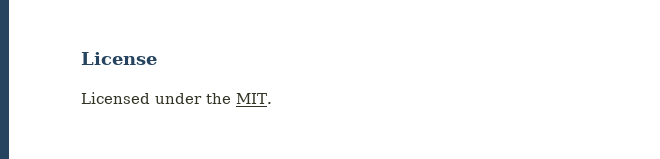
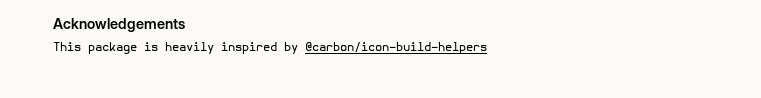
[81,52,157,65] [81,92,272,104] License // Licensed under the MIT. -> [53,18,185,32] [53,42,487,54] Acknowledgements // This package is heavily inspired by @carbon/icon-build-helpers

